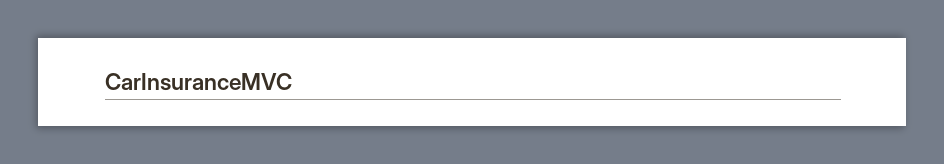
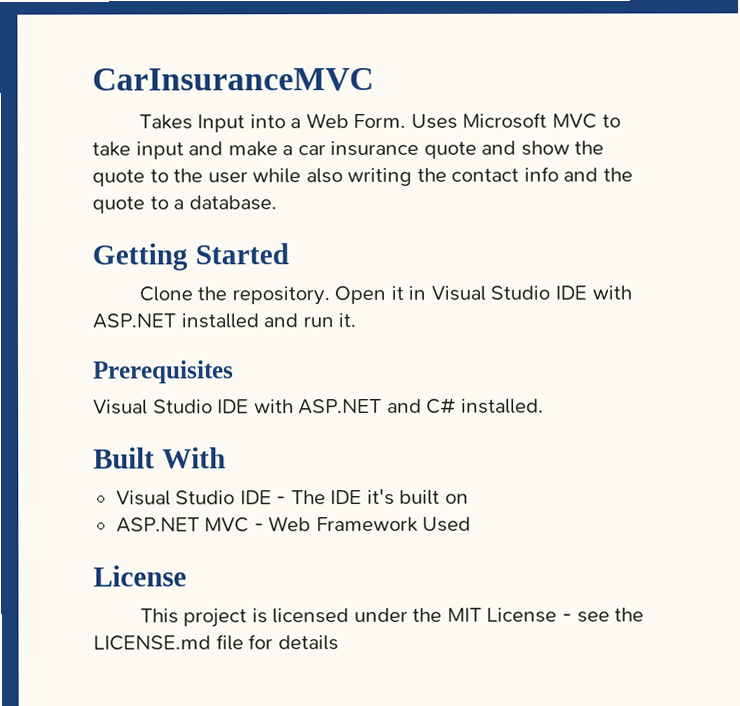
(292, 82) none -> [138,112,621,133] [92,140,605,160] [92,166,633,187] [92,195,277,214] [92,243,289,271] [138,285,632,306] [92,313,357,329] [93,360,234,384] [93,397,544,415] [93,447,226,469] [115,488,469,506] [115,516,472,533] [93,565,187,587] [139,607,645,628] [93,634,339,651] // Takes Input into a Web Form. Uses Microsoft MVC to take input and make a car insurance quote and show the quote to the user while also writing the contact info and the quote to a database. // Getting Started // Clone the repository. Open it in Visual Studio IDE with ASP.NET installed and run it. // Prerequisites // Visual Studio IDE with ASP.NET and C# installed. // Built With // Visual Studio IDE - The IDE it's built on // ASP.NET MVC - Web Framework Used // License // This project is licensed under the MIT License - see the LICENSE.md file for details

